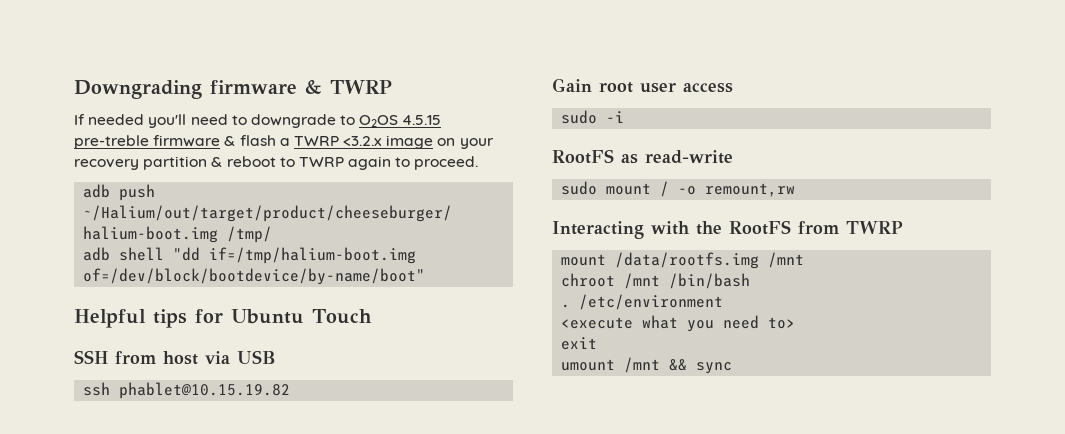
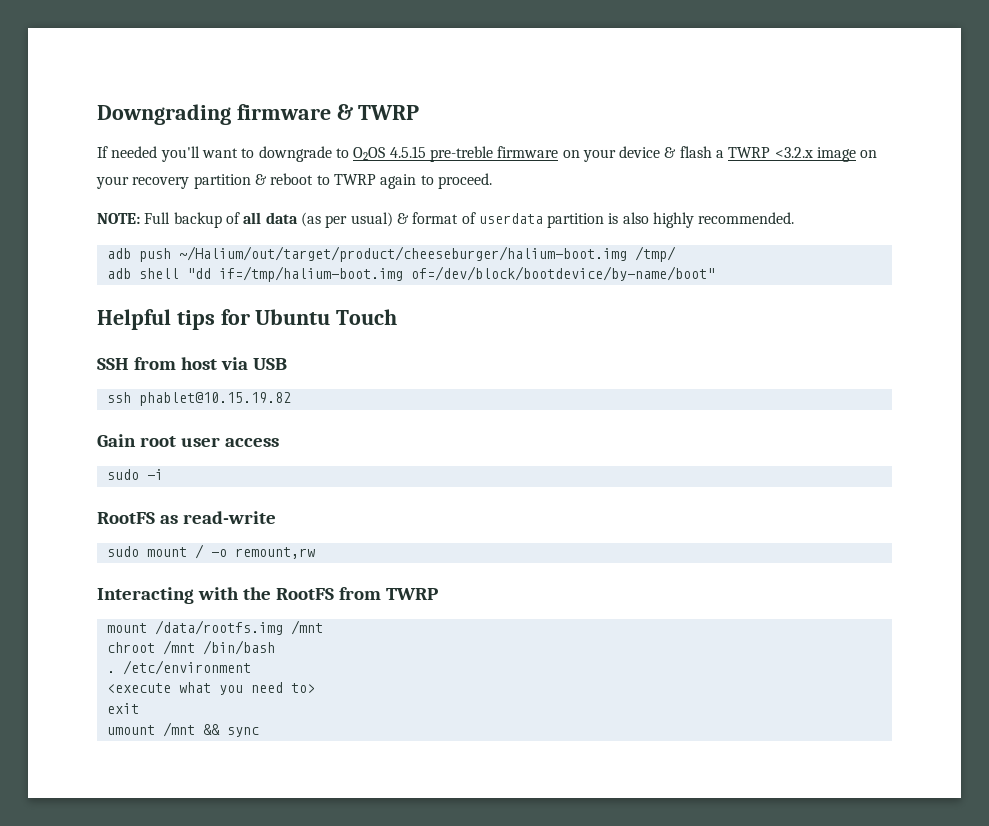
[190,114,228,125] need -> [201,148,238,158] want
(221, 141) none -> [562,146,661,162] on your device
(479, 163) none -> [97,212,795,228] // NOTE: Full backup of all data (as per usual) & format of userdata partition is also highly recommended.

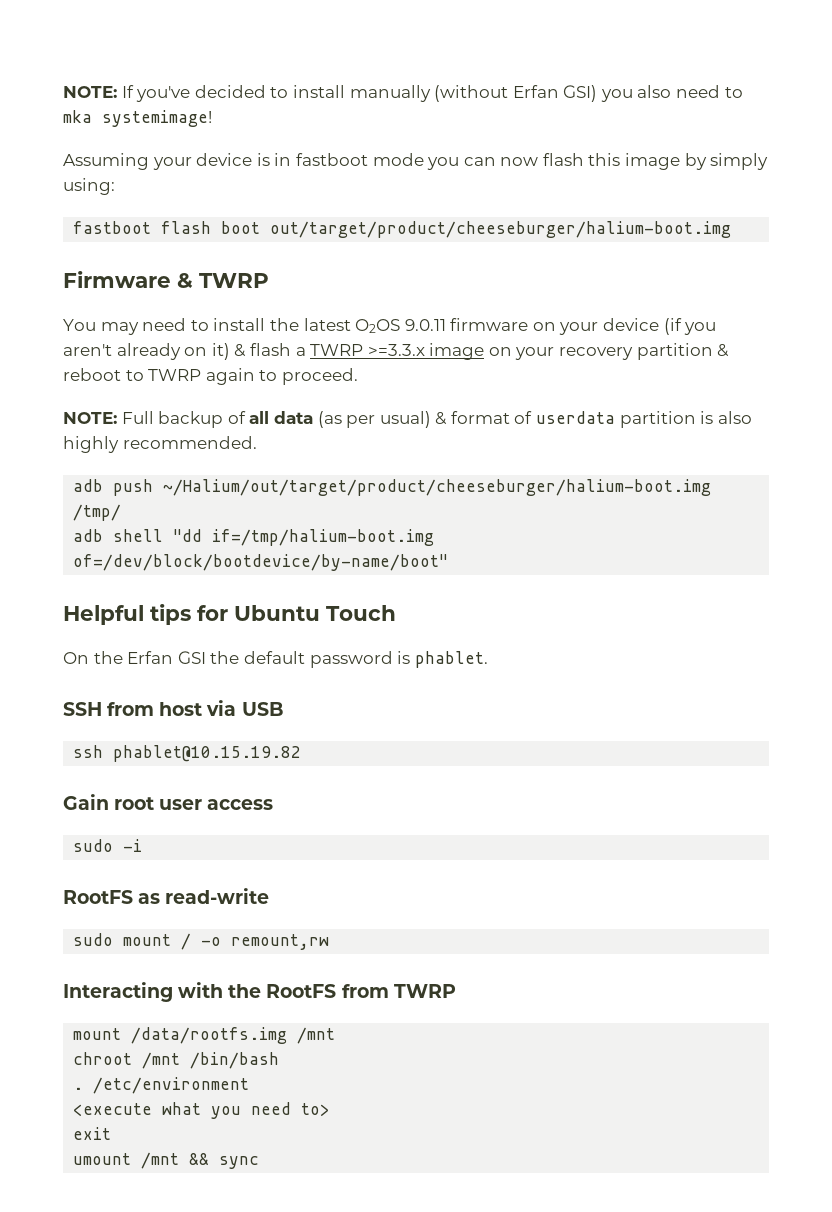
[97,104,420,125] [97,146,661,162] Downgrading firmware & TWRP // If needed you'll want to downgrade to O2OS 4.5.15 pre-treble firmware on your device -> [63,85,743,102] [63,110,212,127] [63,153,769,170] [63,178,115,195] [73,221,732,238] [63,271,269,288] [63,318,717,335] [63,343,230,360] NOTE: If you've decided to install manually (without Erfan GSI) you also need to mka systemimage! // Assuming your device is in fastboot mode you can now flash this image by simply using: // fastboot flash boot out/target/product/cheeseburger/halium-boot.img // Firmware & TWRP // You may need to install the latest O2OS 9.0.11 firmware on your device (if you aren't already on it)
[774,147,813,158] <3.2.x -> [367,344,425,356] >=3.3.x
(398, 317) none -> [63,651,488,668] // On the Erfan GSI the default password is phablet.

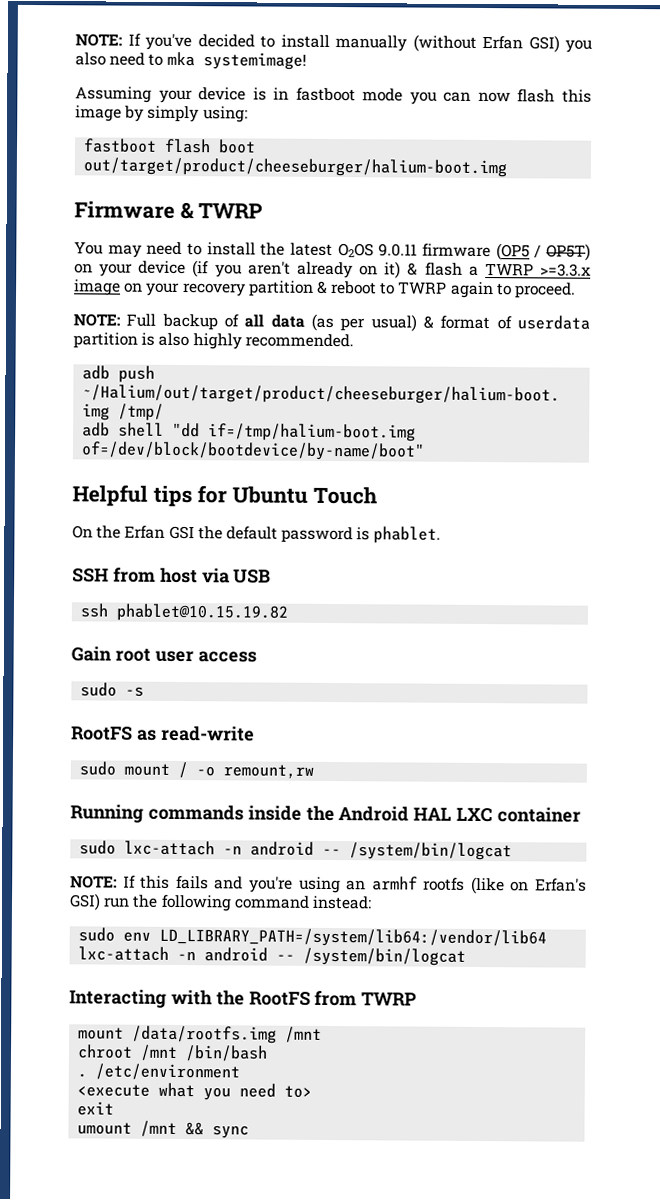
(529, 324) none -> [495,243,592,261] (OP5 / OP5T)
[123,839,143,852] -i -> [125,686,145,697] -s
(330, 942) none -> [70,804,582,823] [79,840,513,861] [70,875,587,895] [69,893,372,912] [78,927,548,948] [78,946,467,966] // Running commands inside the Android HAL LXC container // sudo lxc-attach -n android -- /system/bin/logcat // NOTE: If this fails and you're using an armhf rootfs (like on Erfan's GSI) run the following command instead: // sudo env LD_LIBRARY_PATH=/system/lib64:/vendor/lib64 lxc-attach -n android -- /system/bin/logcat

